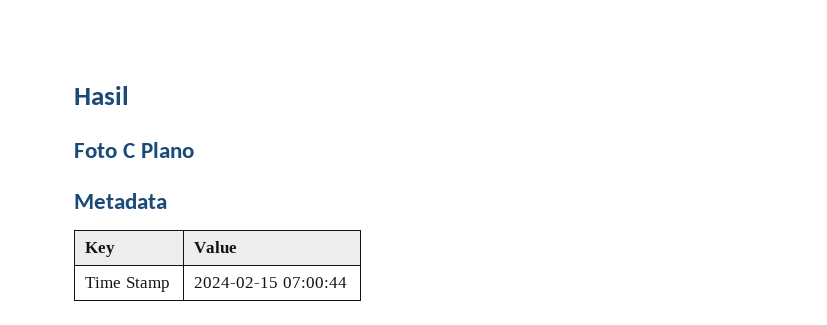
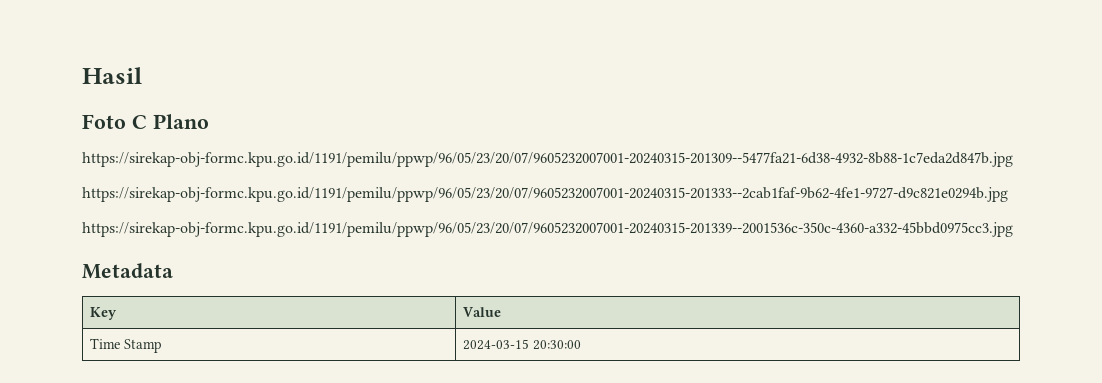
(195, 150) none -> [82,152,1013,167] [82,187,1008,202] [82,222,1013,237] // https://sirekap-obj-formc.kpu.go.id/1191/pemilu/ppwp/96/05/23/20/07/9605232007001-20240315-201309--5477fa21-6d38-4932-8b88-1c7eda2d847b.jpg // https://sirekap-obj-formc.kpu.go.id/1191/pemilu/ppwp/96/05/23/20/07/9605232007001-20240315-201333--2cab1faf-9b62-4fe1-9727-d9c821e0294b.jpg // https://sirekap-obj-formc.kpu.go.id/1191/pemilu/ppwp/96/05/23/20/07/9605232007001-20240315-201339--2001536c-350c-4360-a332-45bbd0975cc3.jpg
[194,277,347,288] 2024-02-15 07:00:44 -> [462,339,581,350] 2024-03-15 20:30:00

